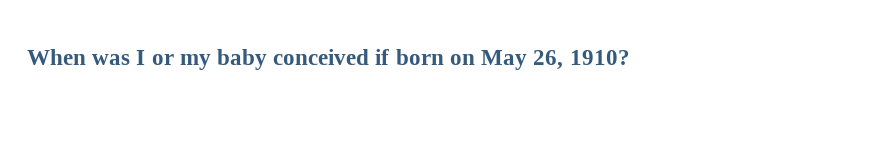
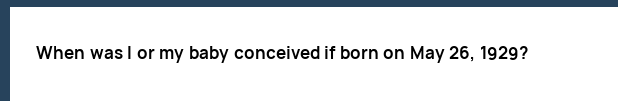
[569,50,630,65] 1910? -> [480,46,529,60] 1929?

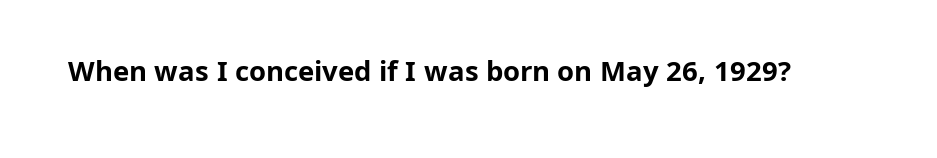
[136,46,337,63] or my baby conceived if -> [235,60,479,81] conceived if I was

